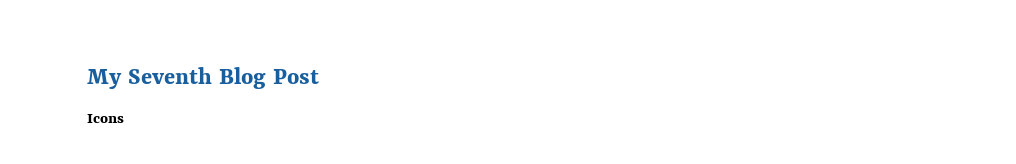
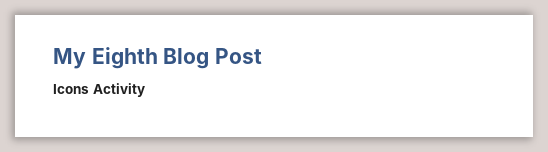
[128,67,213,84] Seventh -> [91,47,158,69] Eighth
(124, 118) none -> [93,83,145,97] Activity

